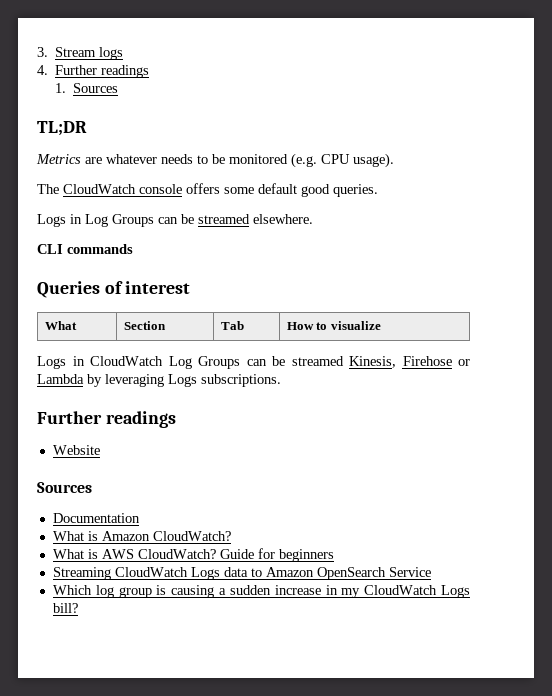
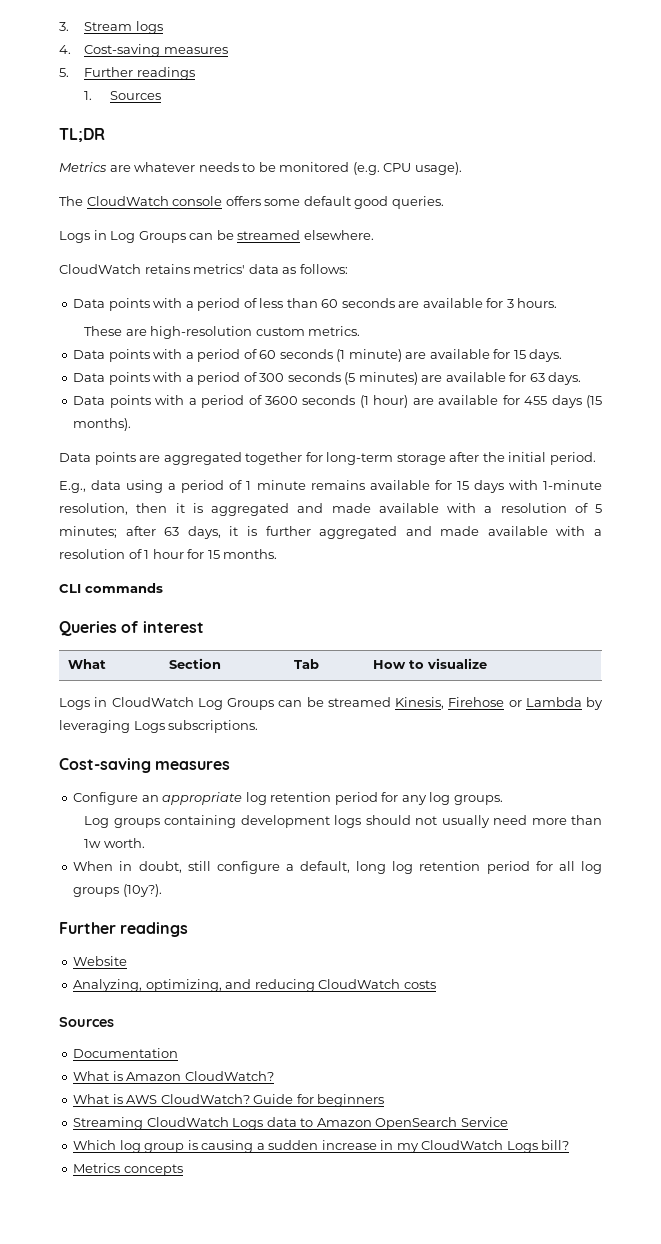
(48, 70) none -> [84,44,228,57] [59,68,69,77] Cost-saving measures // 5.
(313, 219) none -> [59,264,348,274] [73,298,558,311] [84,326,361,339] [73,349,563,362] [73,372,582,385] [73,395,602,408] [73,418,132,431] [59,452,596,465] [59,480,602,493] [59,503,602,516] [59,526,602,539] [59,549,278,559] // CloudWatch retains metrics' data as follows: // Data points with a period of less than 60 seconds are available for 3 hours. // These are high-resolution custom metrics. // Data points with a period of 60 seconds (1 minute) are available for 15 days. // Data points with a period of 300 seconds (5 minutes) are available for 63 days. // Data points with a period of 3600 seconds (1 hour) are available for 455 days (15 months). // Data points are aggregated together for long-term storage after the initial period. // E.g., data using a period of 1 minute remains available for 15 days with 1-minute resolution, then it is aggregated and made available with a resolution of 5 minutes; after 63 days, it is further aggregated and made available with a resolution of 1 hour for 15 months.
[37,411,176,428] [52,445,100,455] Further readings // Website -> [59,758,231,773] [73,792,503,805] [84,815,602,828] [84,838,145,848] [73,861,603,874] [73,884,162,897] [59,922,189,937] [73,956,128,966] [73,979,436,992] Cost-saving measures // Configure an appropriate log retention period for any log groups. // Log groups containing development logs should not usually need more than 1w worth. // When in doubt, still configure a default, long log retention period for all log groups (10y?). // Further readings // Website // Analyzing, optimizing, and reducing CloudWatch costs
(78, 608) none -> [73,1163,183,1176] // Metrics concepts

